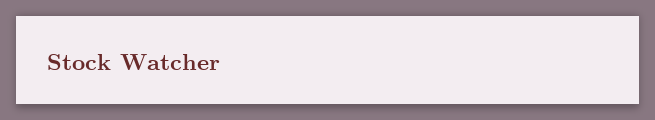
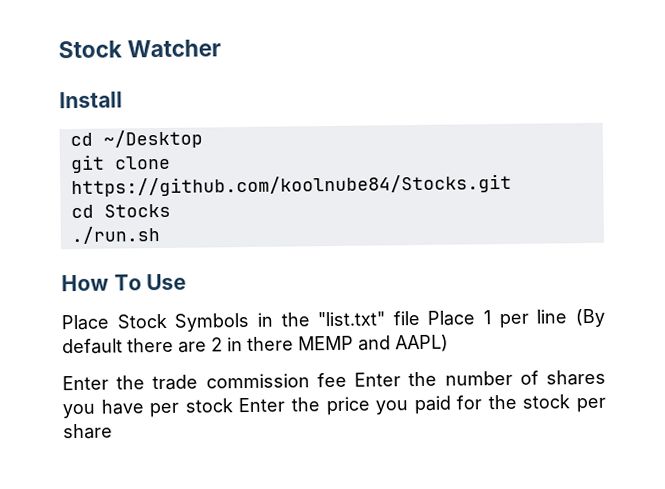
(220, 62) none -> [59,91,123,109] [69,129,203,149] [69,154,171,174] [70,173,512,198] [70,203,171,219] [70,226,160,245] [61,273,188,292] [61,308,605,332] [62,334,449,355] [62,369,606,391] [62,394,606,419] [63,423,113,440] // Install // cd ~/Desktop // git clone https://github.com/koolnube84/Stocks.git // cd Stocks // ./run.sh // How To Use // Place Stock Symbols in the "list.txt" file Place 1 per line (By default there are 2 in there MEMP and AAPL) // Enter the trade commission fee Enter the number of shares you have per stock Enter the price you paid for the stock per share

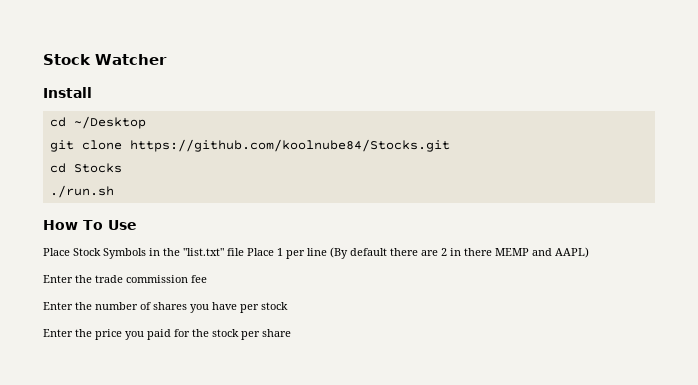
(347, 380) none -> (207, 279) //
(233, 405) none -> (288, 306) //

